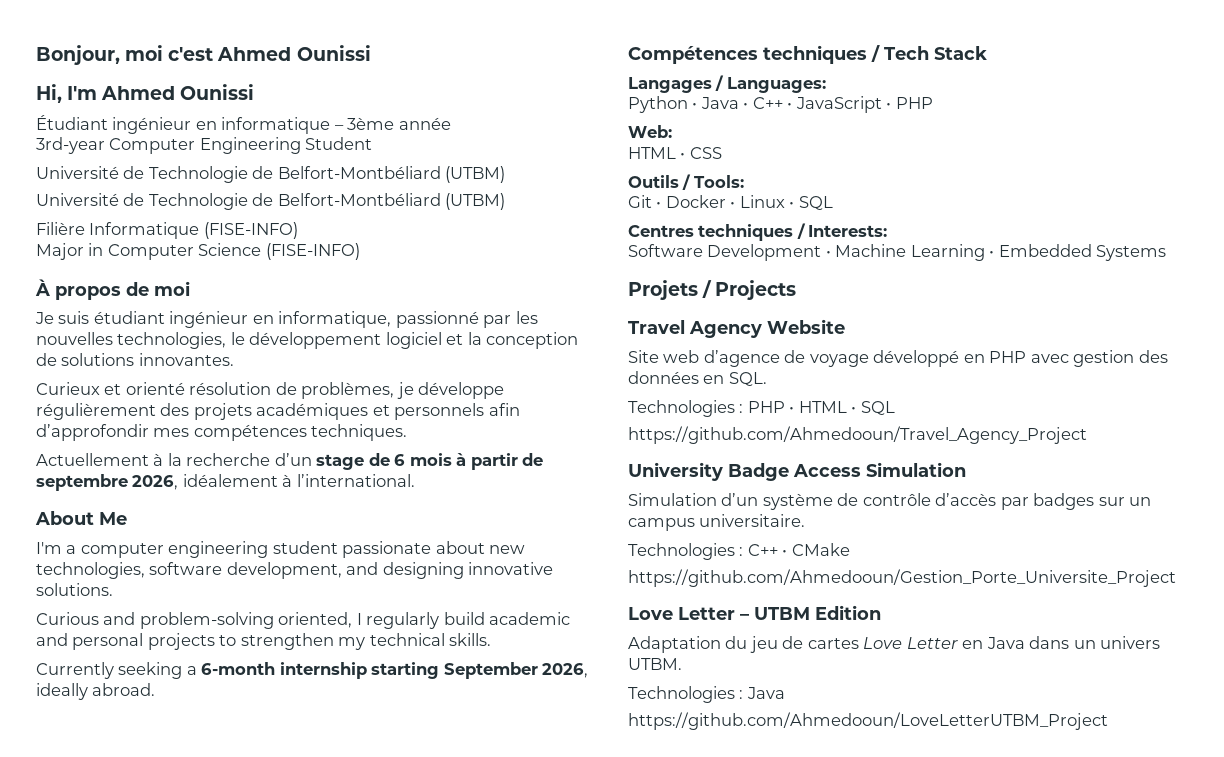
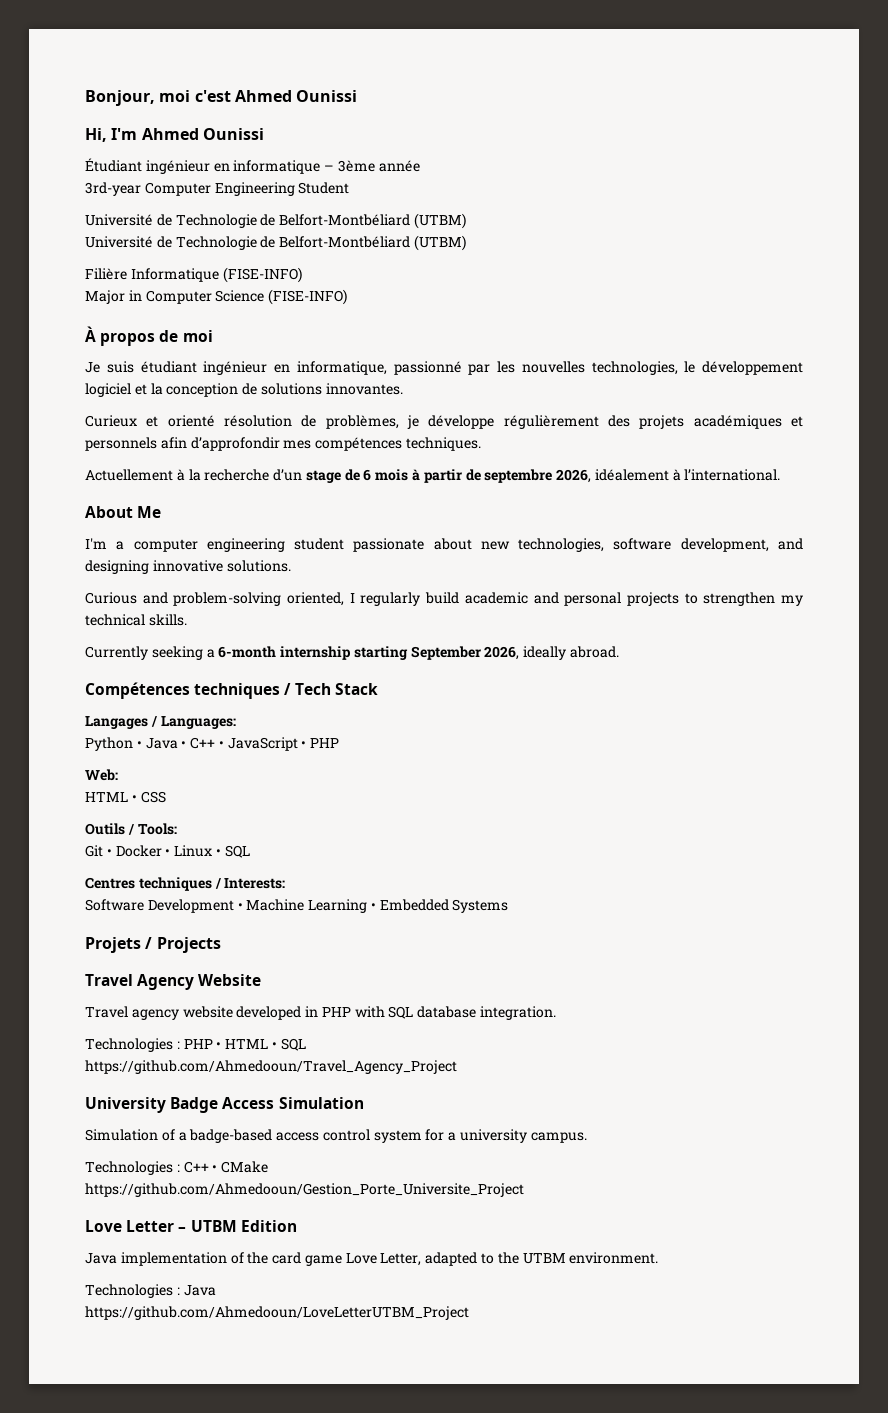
[628,350,1168,367] [628,371,767,386] Site web d’agence de voyage développé en PHP avec gestion des données en SQL. -> [85,1006,557,1020] Travel agency website developed in PHP with SQL database integration.
[721,493,1152,510] [628,514,806,531] d’un système de contrôle d’accès par badges sur un campus universitaire. -> [161,1129,587,1143] of a badge-based access control system for a university campus.
[628,636,1161,653] [628,658,682,670] Adaptation du jeu de cartes Love Letter en Java dans un univers UTBM. -> [85,1252,659,1266] Java implementation of the card game Love Letter, adapted to the UTBM environment.

